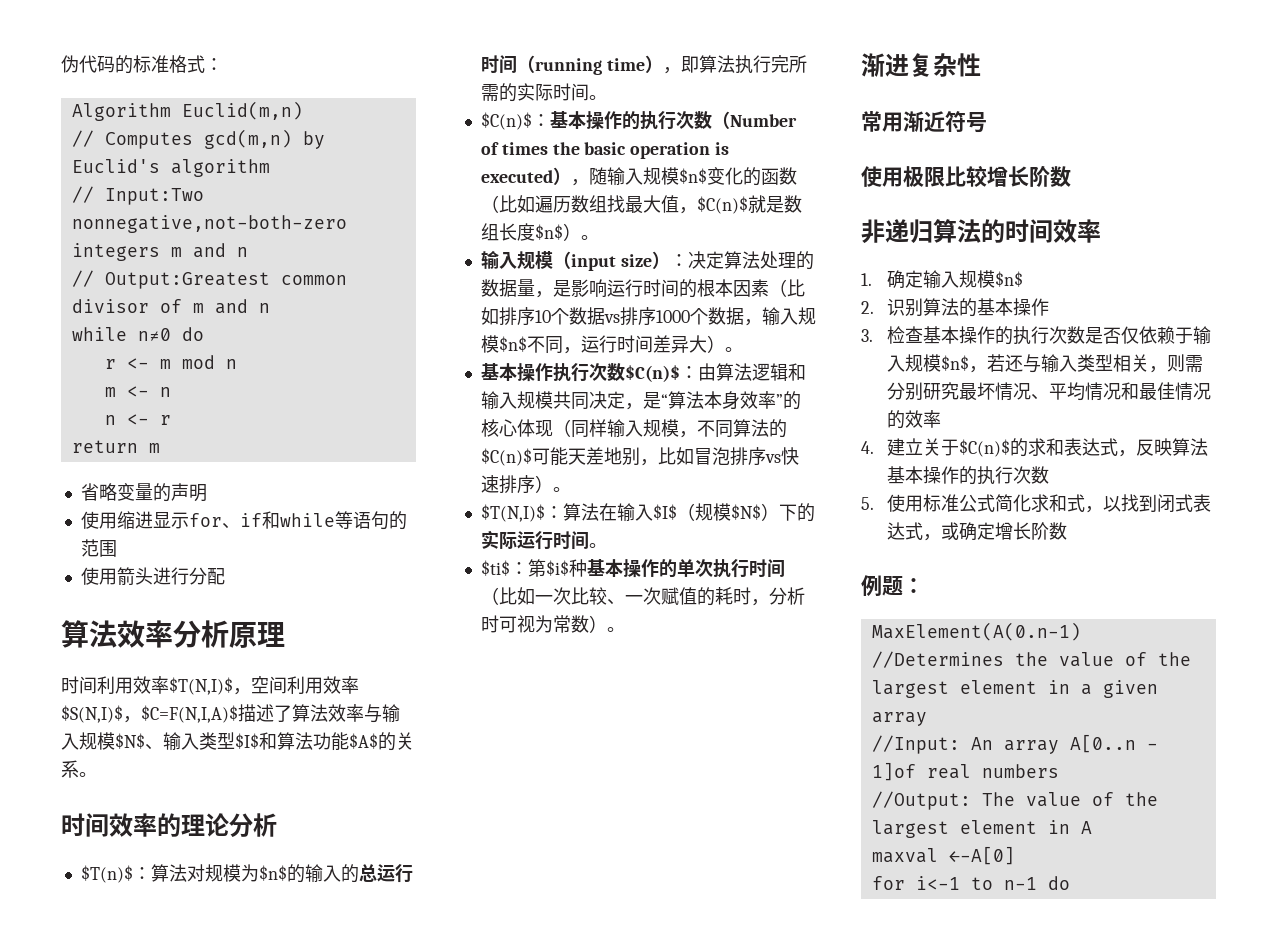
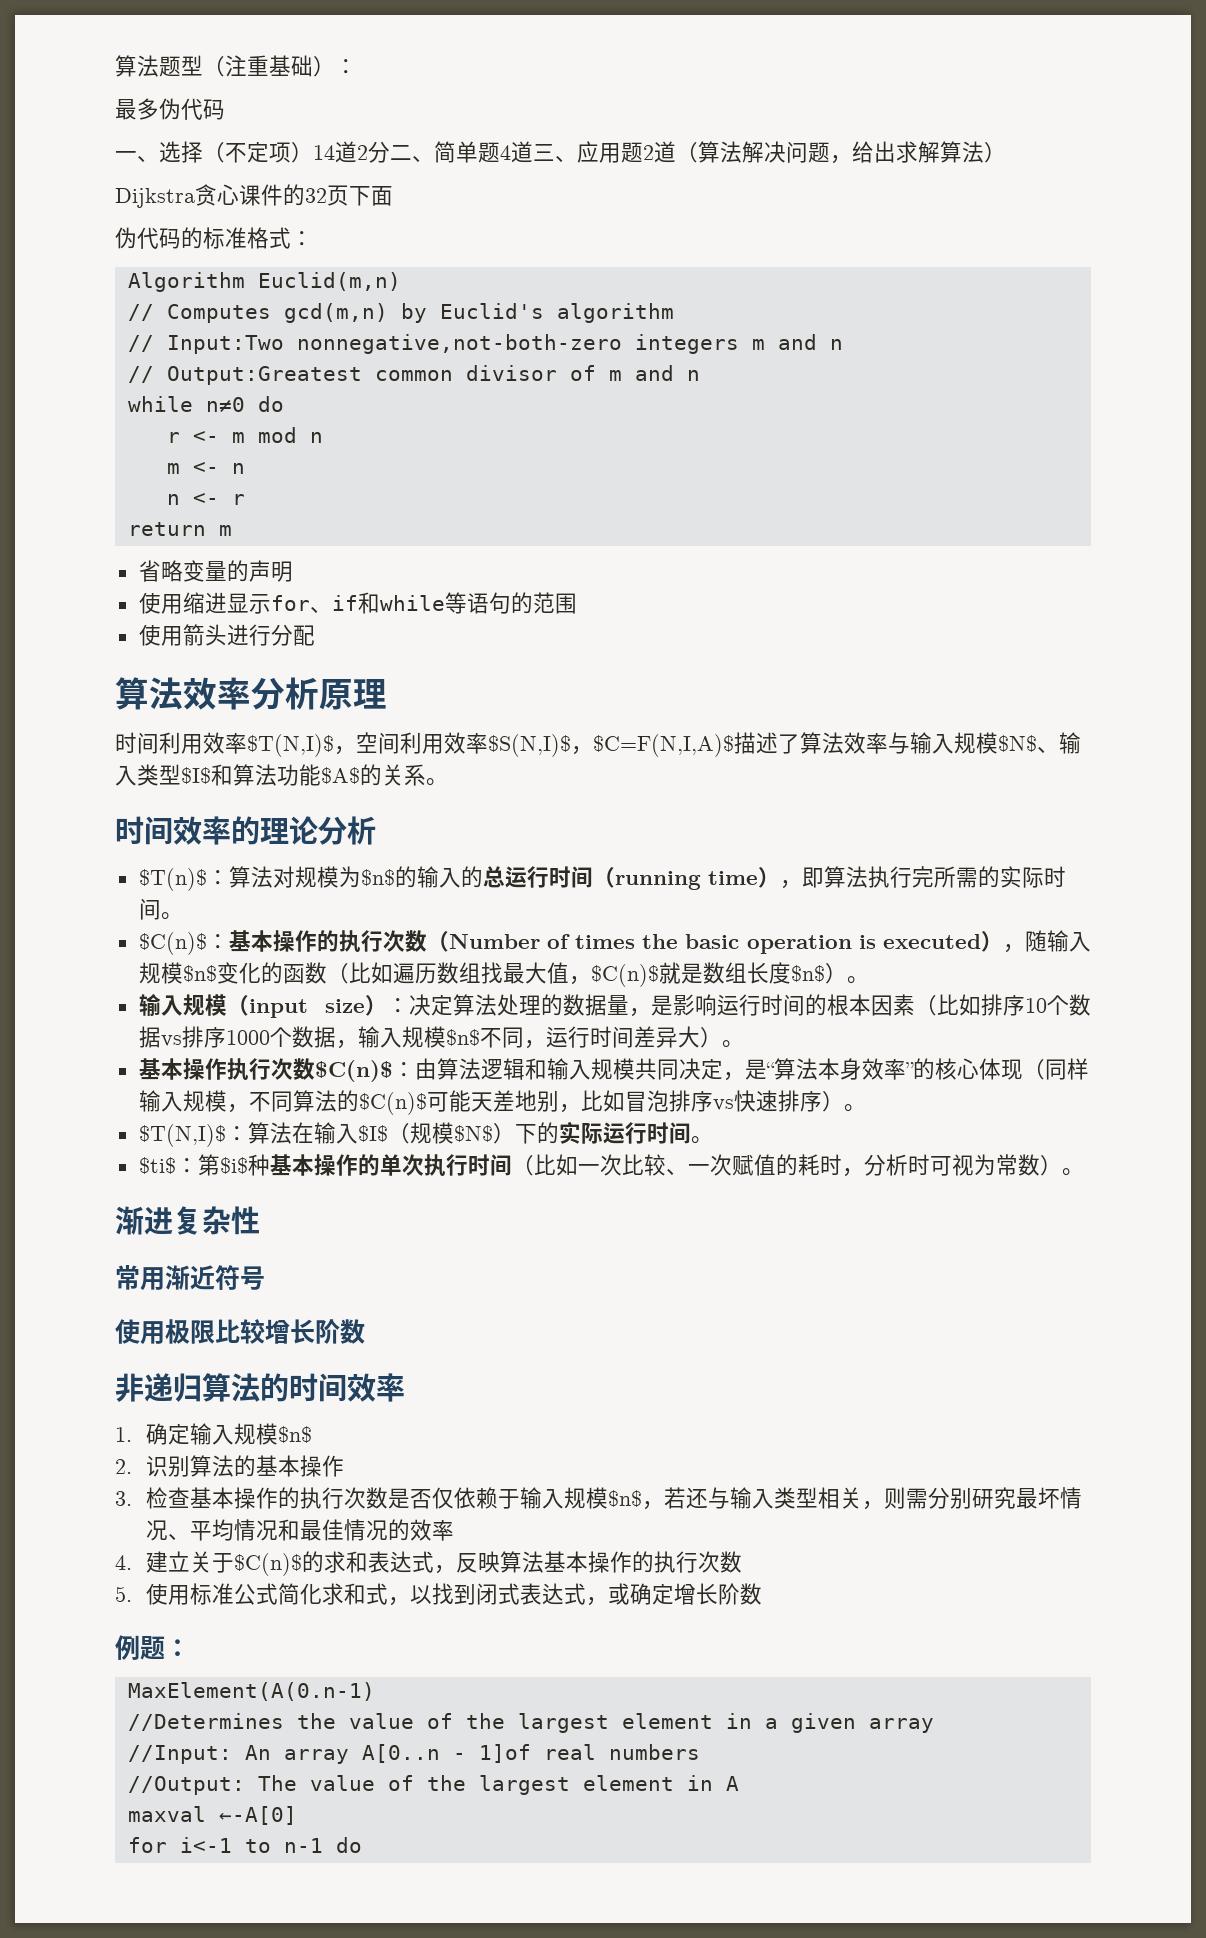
(61, 64) none -> [115,55,357,77] [115,98,225,120] [115,141,1006,164] [115,184,393,208] 算法题型（注重基础）： // 最多伪代码 // 一、选择（不定项）14道2分二、简单题4道三、应用题2道（算法解决问题，给出求解算法） // Dijkstra贪心课件的32页下面 //

